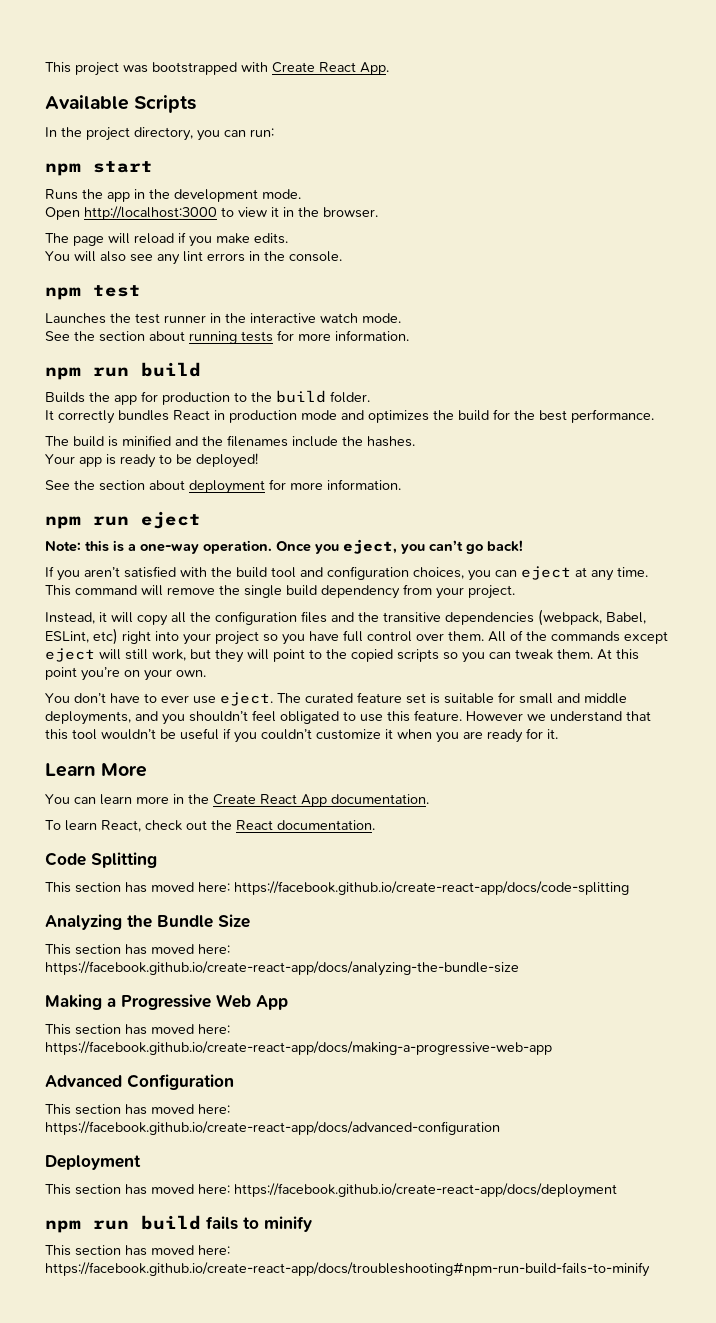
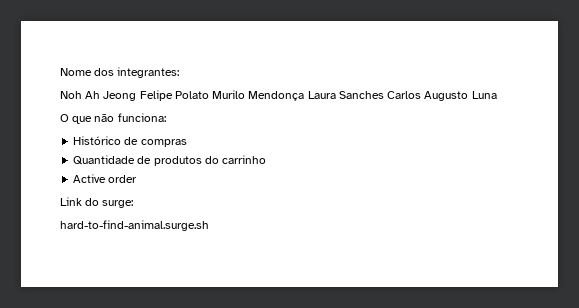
[45,62,389,76] [45,95,197,113] [45,127,274,141] [45,161,153,176] [45,189,301,202] [45,206,378,220] [45,232,288,247] [45,251,342,265] [45,285,141,300] [45,313,401,324] [45,330,409,344] [45,362,201,380] [45,390,370,405] [45,409,654,424] [45,435,415,447] [45,453,258,468] [45,479,401,494] [45,511,201,529] [45,539,523,554] [45,566,648,581] [45,584,515,599] [45,609,646,626] [45,628,668,645] [45,648,639,663] [45,667,206,681] [45,692,627,706] [45,710,651,725] [45,728,558,743] [45,763,148,777] [45,794,429,807] [45,820,375,832] [45,852,157,868] [45,881,629,895] [45,914,250,930] [45,944,230,955] [45,961,519,976] [45,994,288,1010] [45,1024,230,1035] [45,1041,552,1055] [45,1074,234,1090] [45,1104,230,1115] [45,1121,500,1135] [45,1155,141,1170] [45,1183,617,1198] [45,1215,312,1233] [45,1245,230,1256] [45,1262,650,1277] This project was bootstrapped with Create React App. // Available Scripts // In the project directory, you can run: // npm start // Runs the app in the development mode. // Open http://localhost:3000 to view it in the browser. // The page will reload if you make edits. // You will also see any lint errors in the console. // npm test // Launches the test runner in the interactive watch mode. // See the section about running tests for more information. // npm run build // Builds the app for production to the build folder. // It correctly bundles React in production mode and optimizes the build for the best performance. // The build is minified and the filenames include the hashes. // Your app is ready to be deployed! // See the section about deployment for more information. // npm run eject // Note: this is a one-way operation. Once you eject, you can’t go back! // If you aren’t satisfied with the build tool and configuration choices, you can eject at any time. This command will remove the single build dependency from your project. // Instead, it will copy all the configuration files and the transitive dependencies (webpack, Babel, ESLint, etc) right into your project so you have full control over them. All of the commands except eject will still work, but they will point to the copied scripts so you can tweak them. At this point you’re on your own. // You don’t have to ever use eject. The curated feature set is suitable for small and middle deployments, and you shouldn’t feel obligated to use this feature. However we understand that this tool wouldn’t be useful if you couldn’t customize it when you are ready for it. // Learn More // You can learn more in the Create React App documentation. // To learn React, check out the React documentation. // Code Splitting // This section has moved here: https://facebook.github.io/create-react-app/docs/code-splitting // Analyzing the Bundle Size // This section has moved here: https://facebook.github.io/create-react-app/docs/analyzing-the-bundle-size // Making a Progressive Web App // This section has moved here: https://facebook.github.io/create-react-app/docs/making-a-progressive-web-app // Advanced Configuration // This section has moved here: https://facebook.github.io/create-react-app/docs/advanced-configuration // Deployment // This section has moved here: https://facebook.github.io/create-react-app/docs/deployment // npm run build fails to minify // This section has moved here: https://facebook.github.io/create-react-app/docs/troubleshooting#npm-run-build-fails-to-minify -> [60,67,180,78] [60,90,497,101] [60,113,166,124] [73,136,187,147] [73,155,267,166] [73,174,138,183] [60,197,134,208] [60,220,209,231] Nome dos integrantes: // Noh Ah Jeong Felipe Polato Murilo Mendonça Laura Sanches Carlos Augusto Luna // O que não funciona: // Histórico de compras // Quantidade de produtos do carrinho // Active order // Link do surge: // hard-to-find-animal.surge.sh

